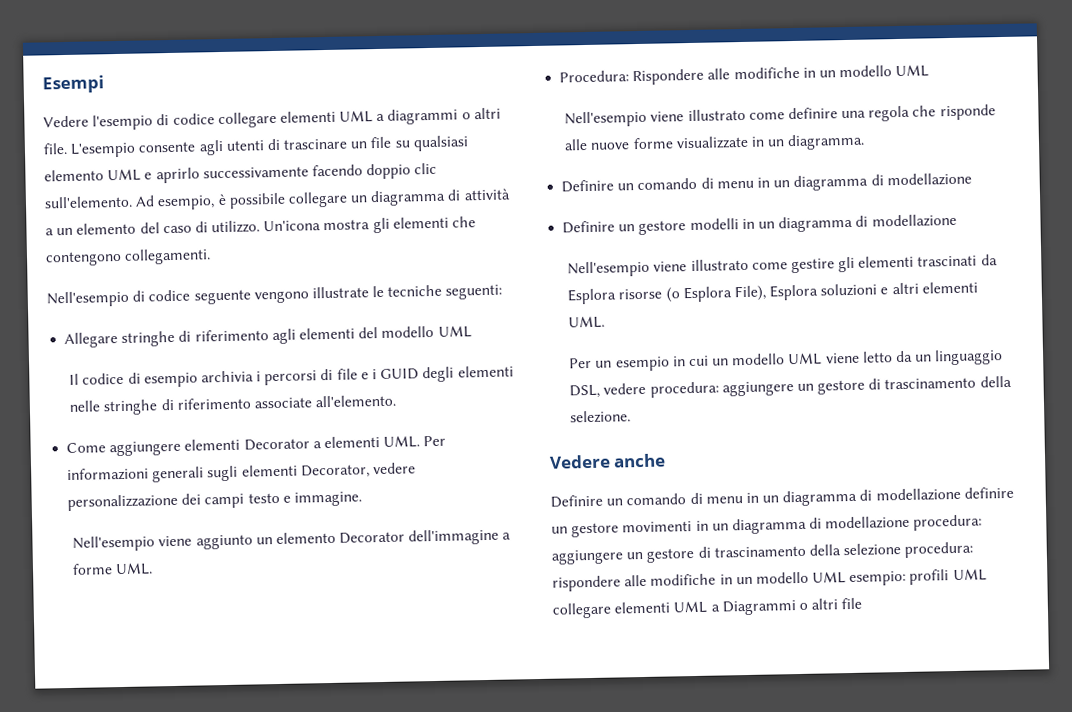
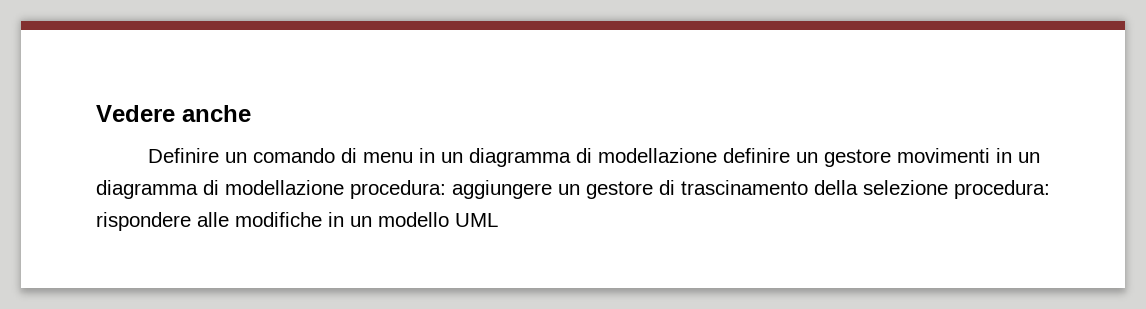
[42,75,104,94] [43,107,501,131] [43,135,469,158] [44,162,438,184] [44,188,510,211] [45,216,477,236] [45,248,212,267] [46,284,503,308] [64,325,472,349] [69,365,514,388] [69,394,397,416] [66,435,447,457] [67,462,416,483] [67,491,362,512] [72,528,512,552] [72,562,154,576] [559,64,930,86] [564,104,996,128] [564,133,866,151] [561,172,972,193] [562,213,957,236] [567,254,998,278] [567,281,978,305] [568,315,606,329] [569,349,1004,372] [569,375,1012,399] [570,410,632,424] Esempi // Vedere l'esempio di codice collegare elementi UML a diagrammi o altri file. L'esempio consente agli utenti di trascinare un file su qualsiasi elemento UML e aprirlo successivamente facendo doppio clic sull'elemento. Ad esempio, è possibile collegare un diagramma di attività a un elemento del caso di utilizzo. Un'icona mostra gli elementi che contengono collegamenti. // Nell'esempio di codice seguente vengono illustrate le tecniche seguenti: // Allegare stringhe di riferimento agli elementi del modello UML // Il codice di esempio archivia i percorsi di file e i GUID degli elementi nelle stringhe di riferimento associate all'elemento. // Come aggiungere elementi Decorator a elementi UML. Per informazioni generali sugli elementi Decorator, vedere personalizzazione dei campi testo e immagine. // Nell'esempio viene aggiunto un elemento Decorator dell'immagine a forme UML. // Procedura: Rispondere alle modifiche in un modello UML // Nell'esempio viene illustrato come definire una regola che risponde alle nuove forme visualizzate in un diagramma. // Definire un comando di menu in un diagramma di modellazione // Definire un gestore modelli in un diagramma di modellazione // Nell'esempio viene illustrato come gestire gli elementi trascinati da Esplora risorse (o Esplora File), Esplora soluzioni e altri elementi UML. // Per un esempio in cui un modello UML viene letto da un linguaggio DSL, vedere procedura: aggiungere un gestore di trascinamento della selezione. // -> (96, 113) none
[849,568,987,587] [552,597,863,619] esempio: profili UML collegare elementi UML a Diagrammi o altri file -> (498, 220) none

